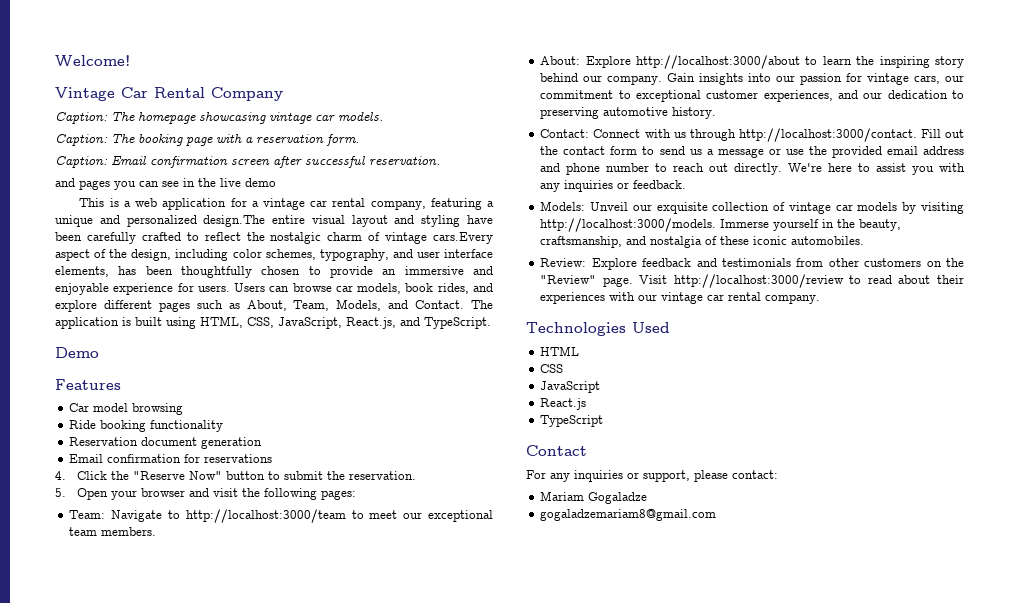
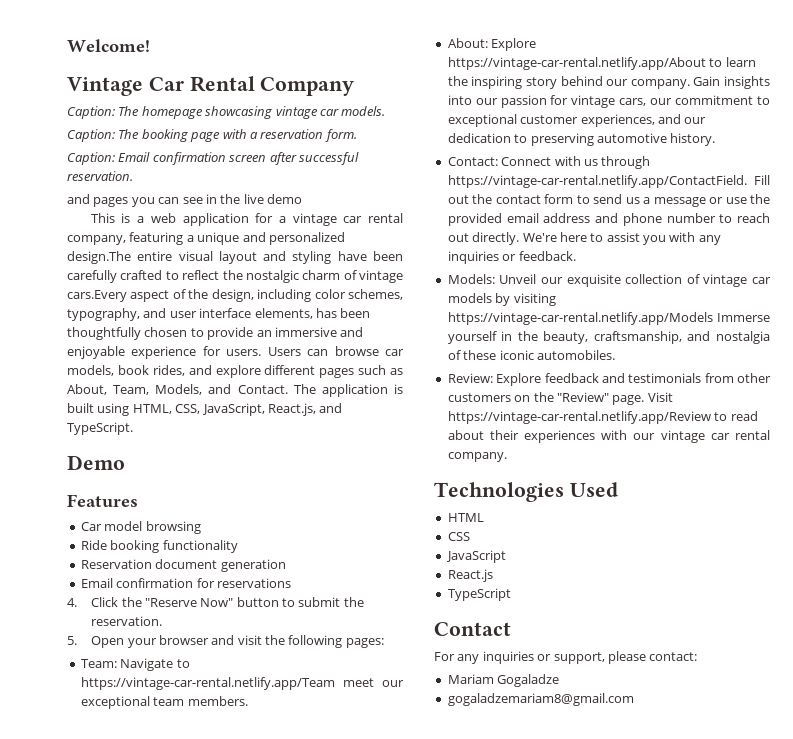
[185,509,364,523] http://localhost:3000/team to -> [80,677,335,690] https://vintage-car-rental.netlify.app/Team
[636,55,801,69] http://localhost:3000/about -> [447,57,706,70] https://vintage-car-rental.netlify.app/About
[738,128,917,142] http://localhost:3000/contact. -> [447,175,747,188] https://vintage-car-rental.netlify.app/ContactField.
[540,218,717,232] http://localhost:3000/models. -> [447,312,713,325] https://vintage-car-rental.netlify.app/Models
[673,274,844,288] http://localhost:3000/review -> [447,411,711,424] https://vintage-car-rental.netlify.app/Review

